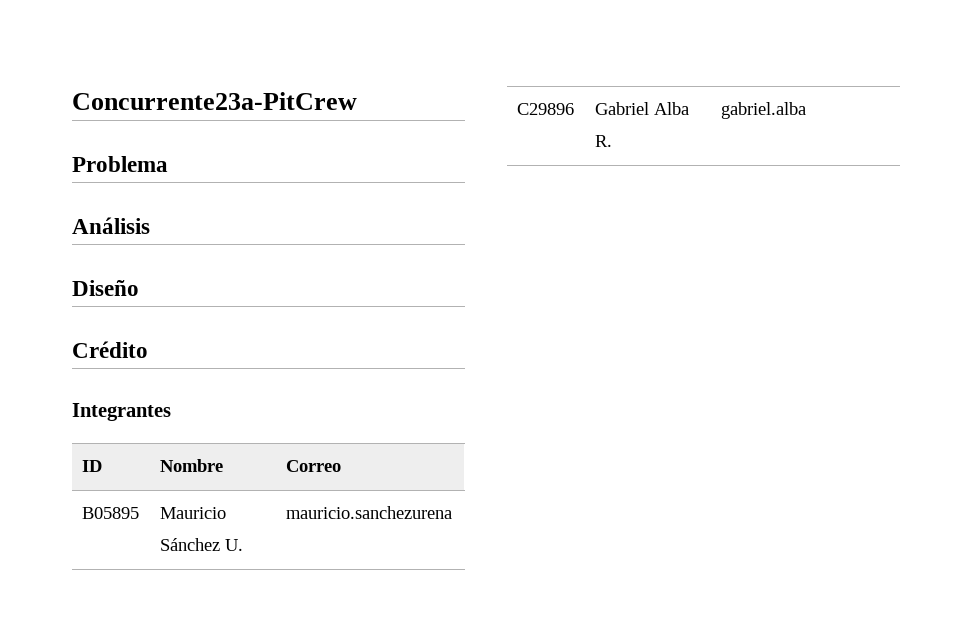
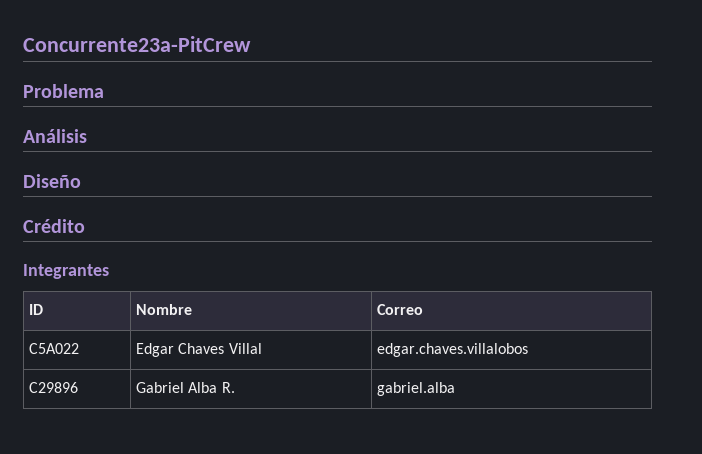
[82,507,140,519] [160,507,227,519] [160,538,244,551] [286,506,453,519] B05895 | Mauricio Sánchez U. | mauricio.sanchezurena -> [29,343,80,354] [136,343,262,357] [377,343,529,357] C5A022 | Edgar Chaves Villal | edgar.chaves.villalobos

